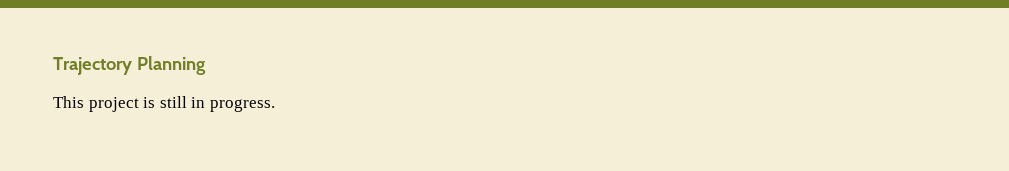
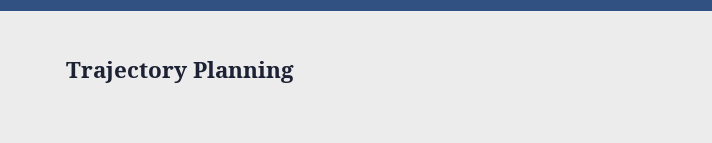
[53,96,275,112] // This project is still in progress. -> (295, 72) none

